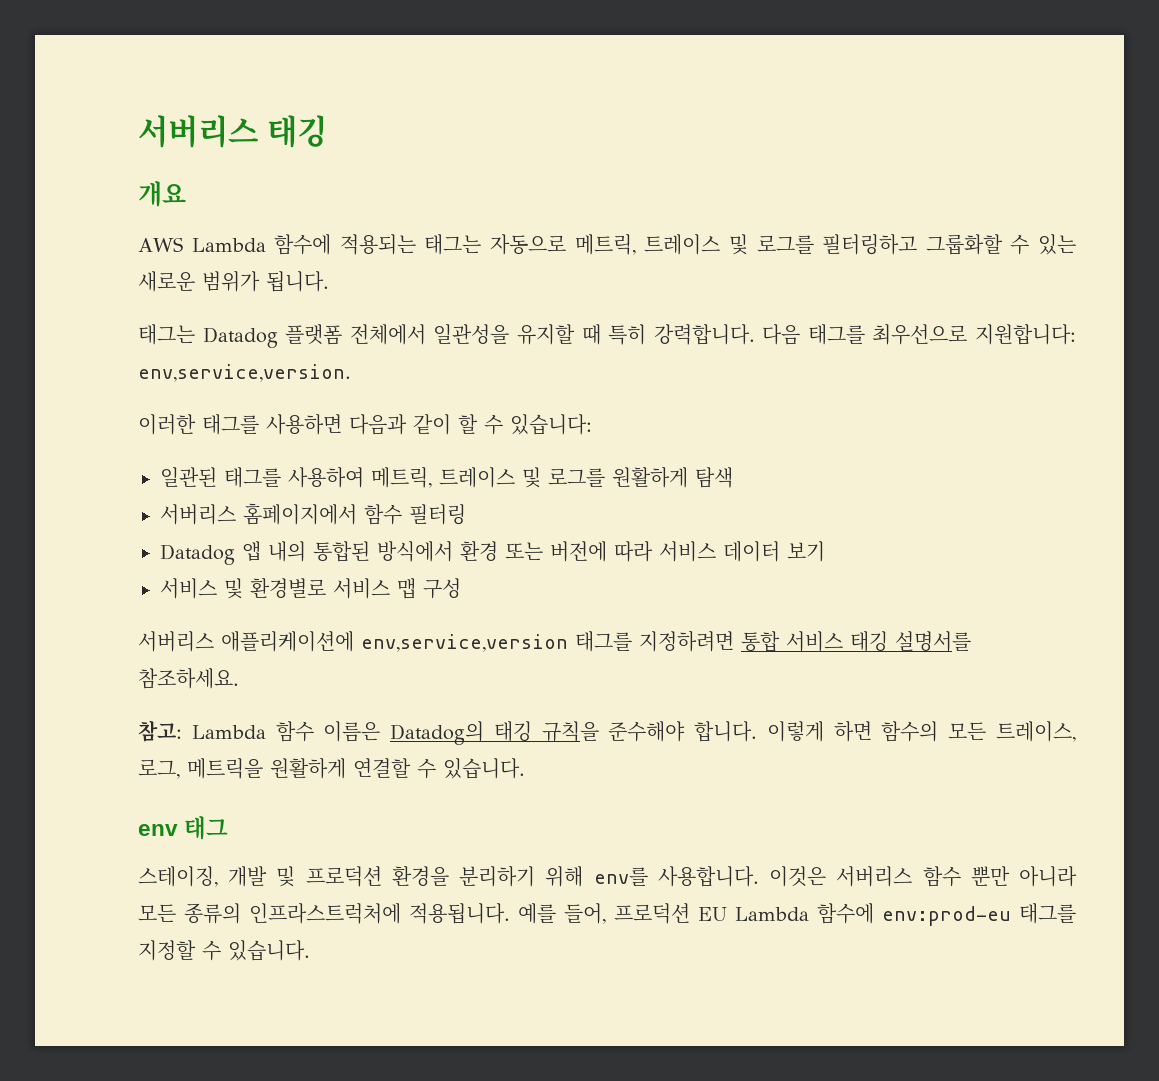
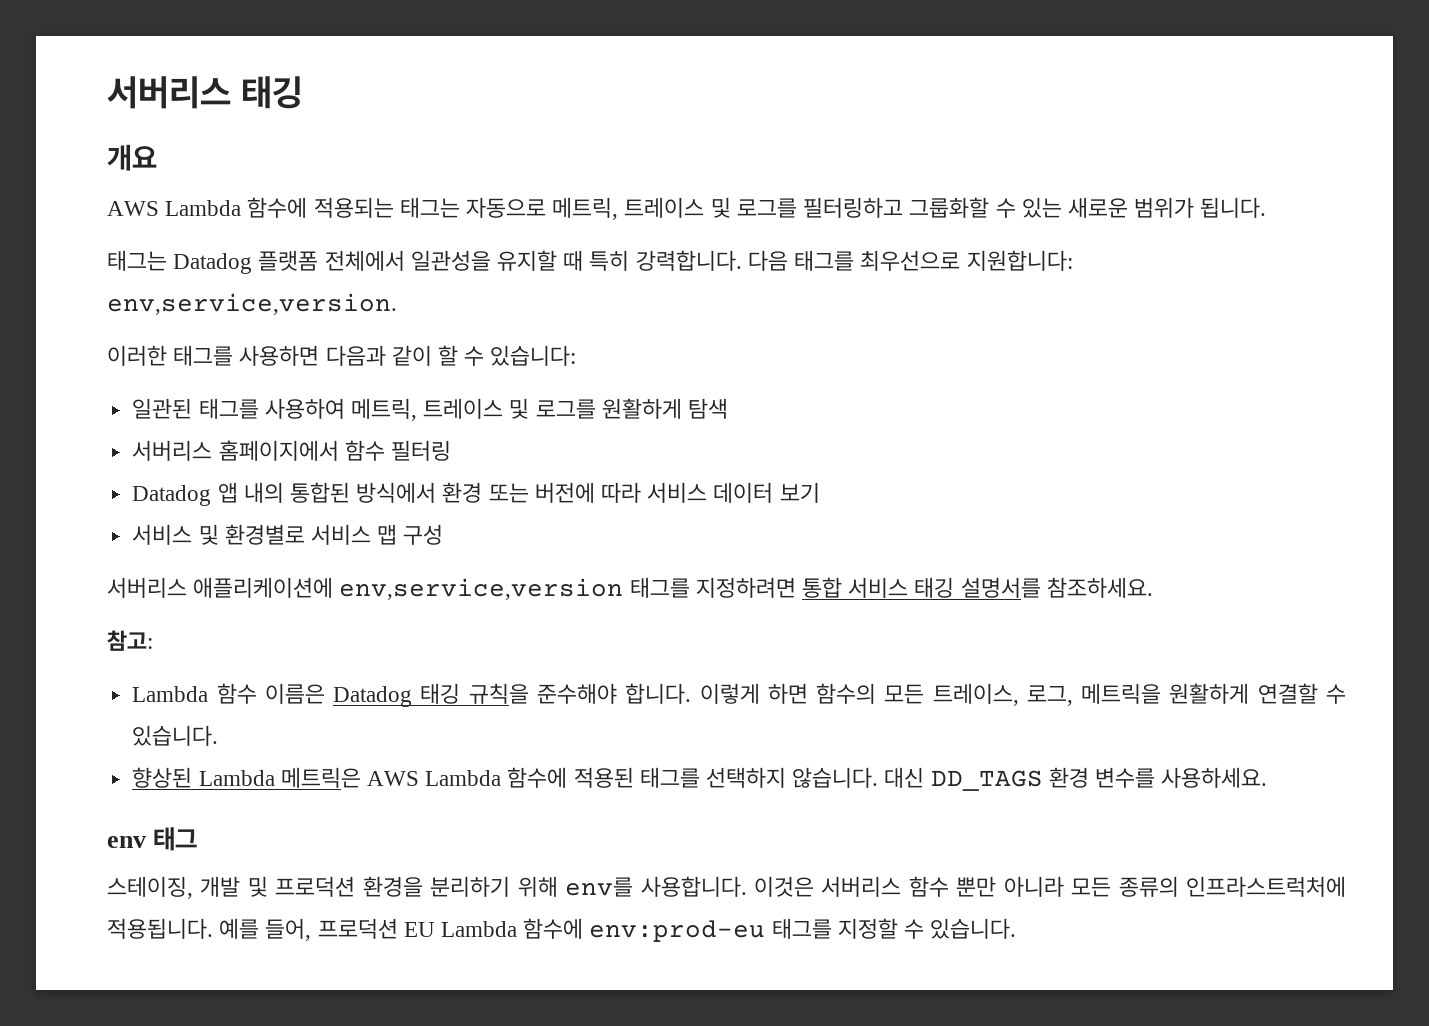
(182, 731) none -> (153, 640) //
[390,721,485,745] Datadog의 -> [333,686,413,707] Datadog
(525, 768) none -> [132,767,1268,791] // 향상된 Lambda 메트릭은 AWS Lambda 함수에 적용된 태그를 선택하지 않습니다. 대신 DD_TAGS 환경 변수를 사용하세요.

